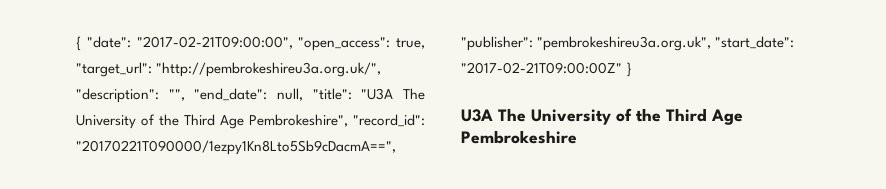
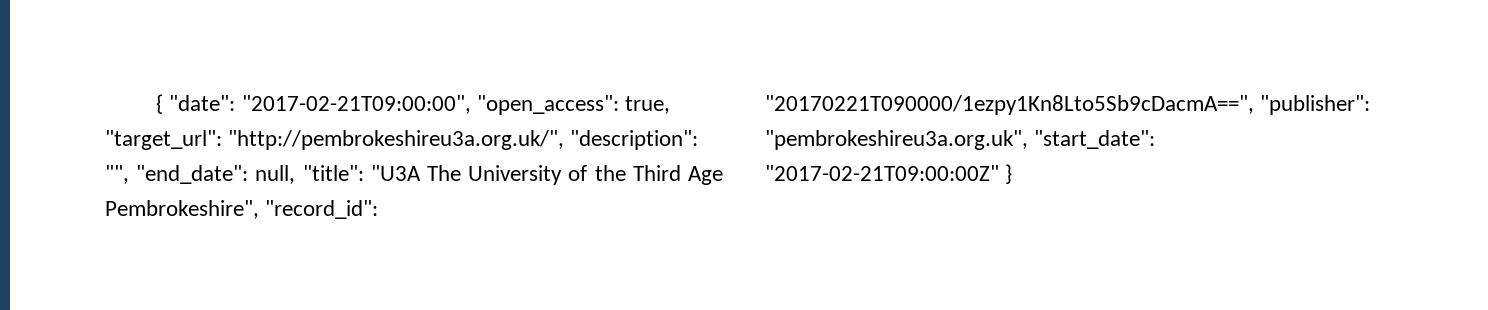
[461,108,743,125] [461,130,577,144] // U3A The University of the Third Age Pembrokeshire -> (1013, 174) none

